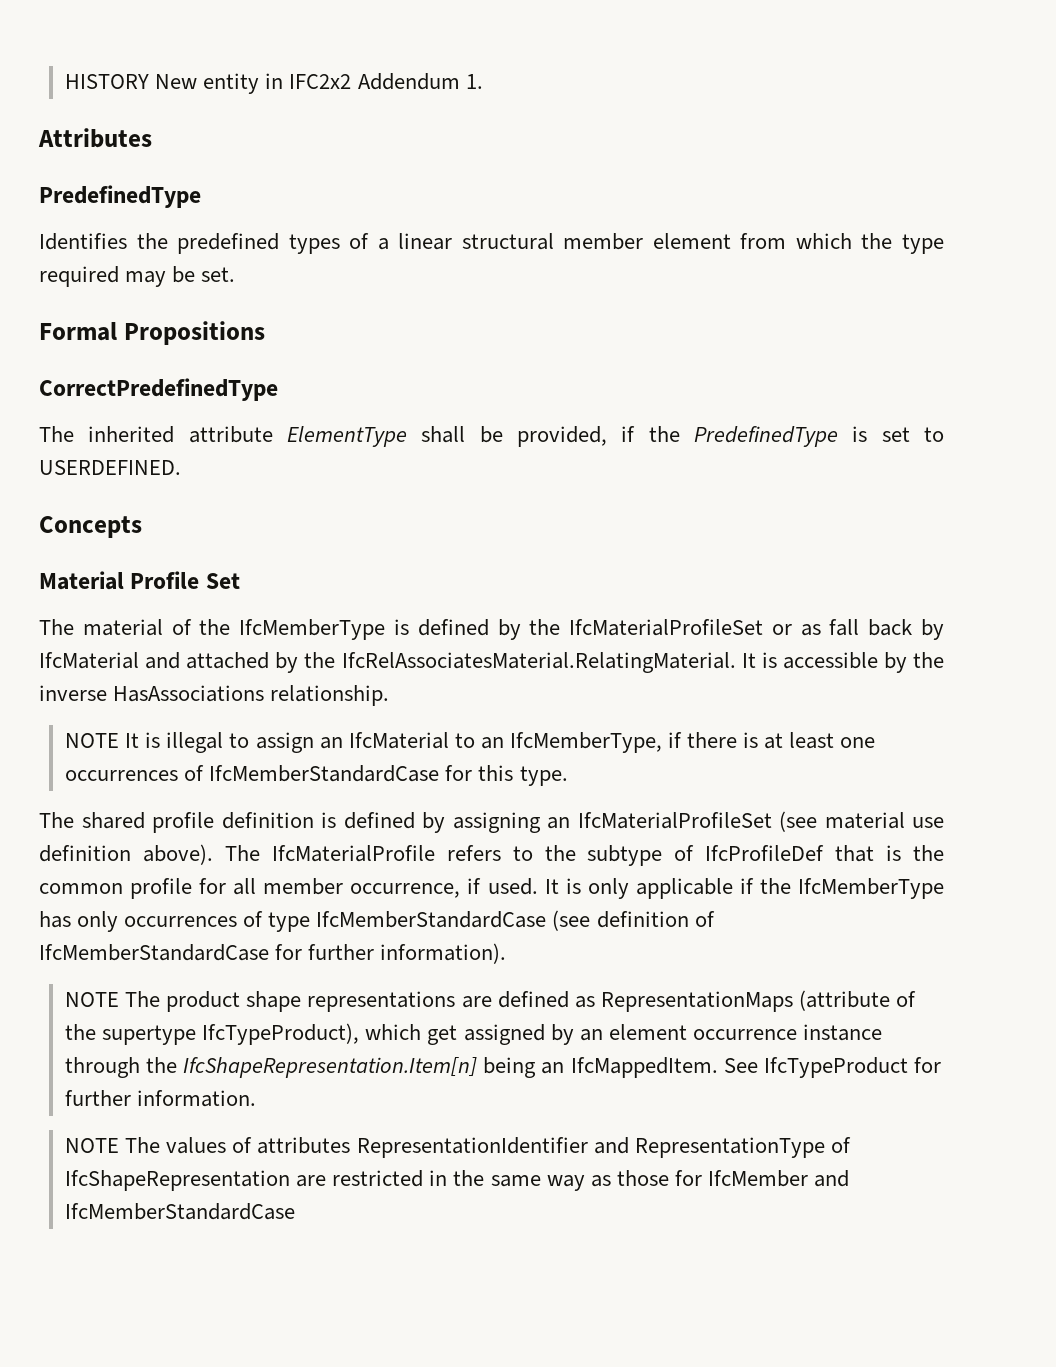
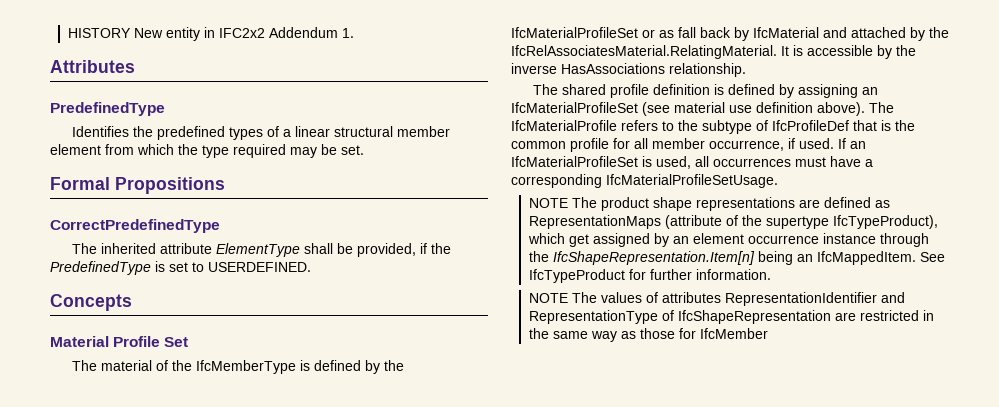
[65,732,876,753] [65,765,568,786] // NOTE It is illegal to assign an IfcMaterial to an IfcMemberType, if there is at least one occurrences of IfcMemberStandardCase for this type. -> (746, 70) none
[544,878,944,899] [39,910,715,932] [39,943,507,964] It is only applicable if the IfcMemberType has only occurrences of type IfcMemberStandardCase (see definition of IfcMemberStandardCase for further information). -> [838,138,866,149] [511,156,873,169] [511,174,778,188] If an IfcMaterialProfileSet is used, all occurrences must have a corresponding IfcMaterialProfileSetUsage.
[813,1170,849,1187] [65,1203,296,1220] and IfcMemberStandardCase -> (768, 333) none

